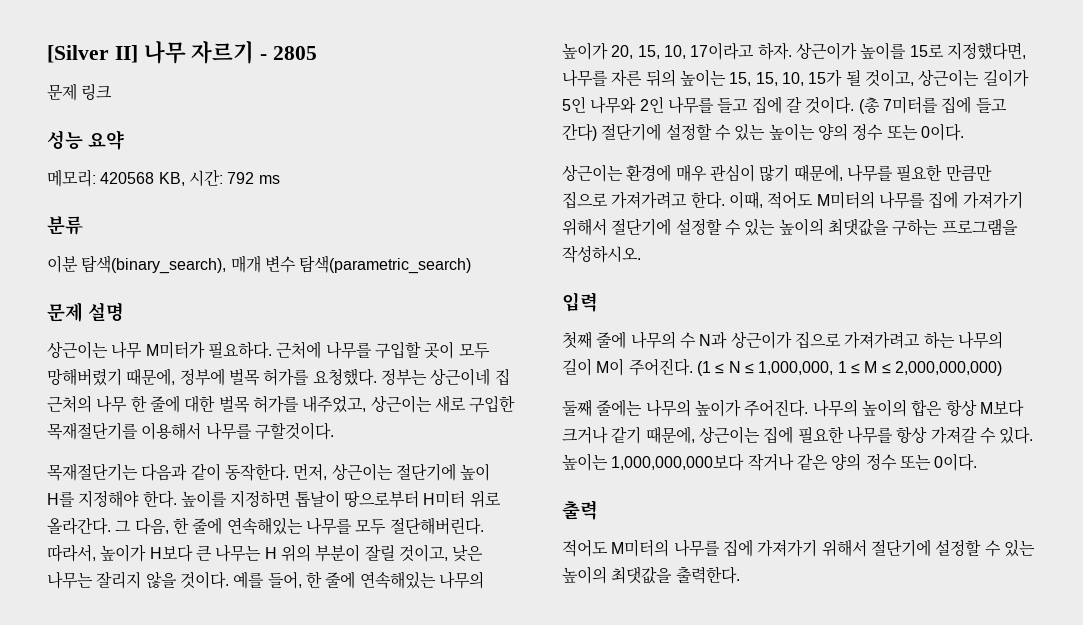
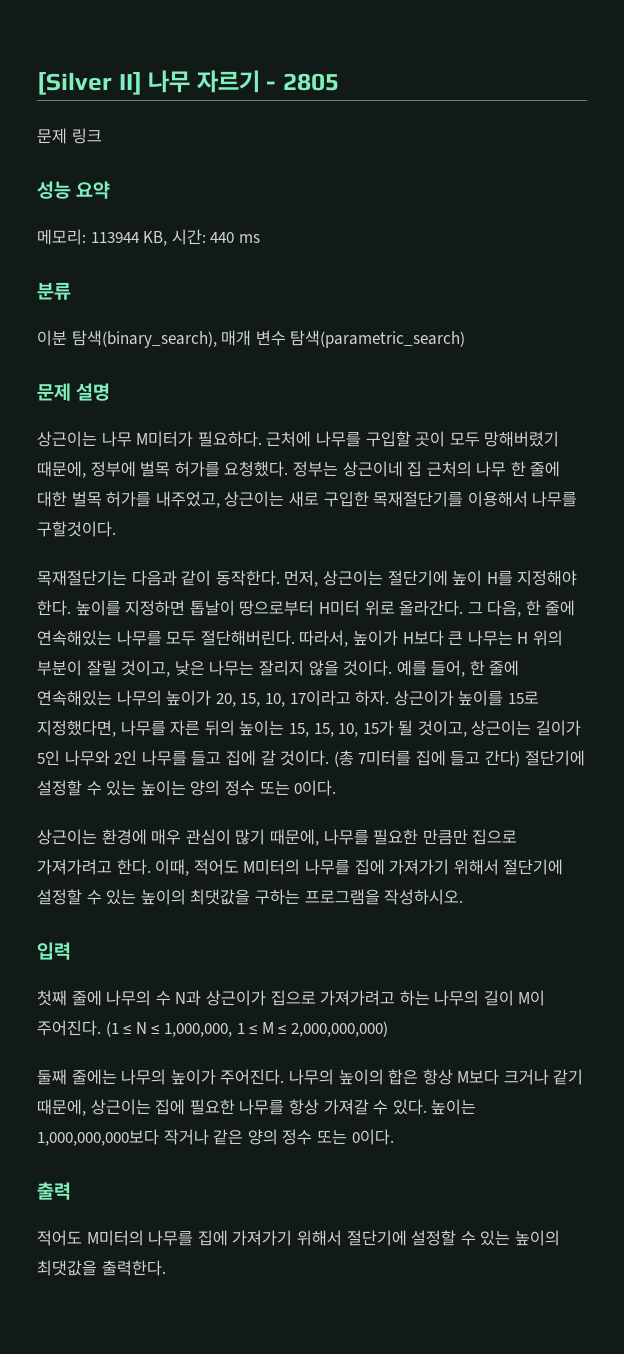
[100,172,155,184] 420568 -> [90,232,139,243] 113944
[227,172,255,184] 792 -> [210,232,235,243] 440

